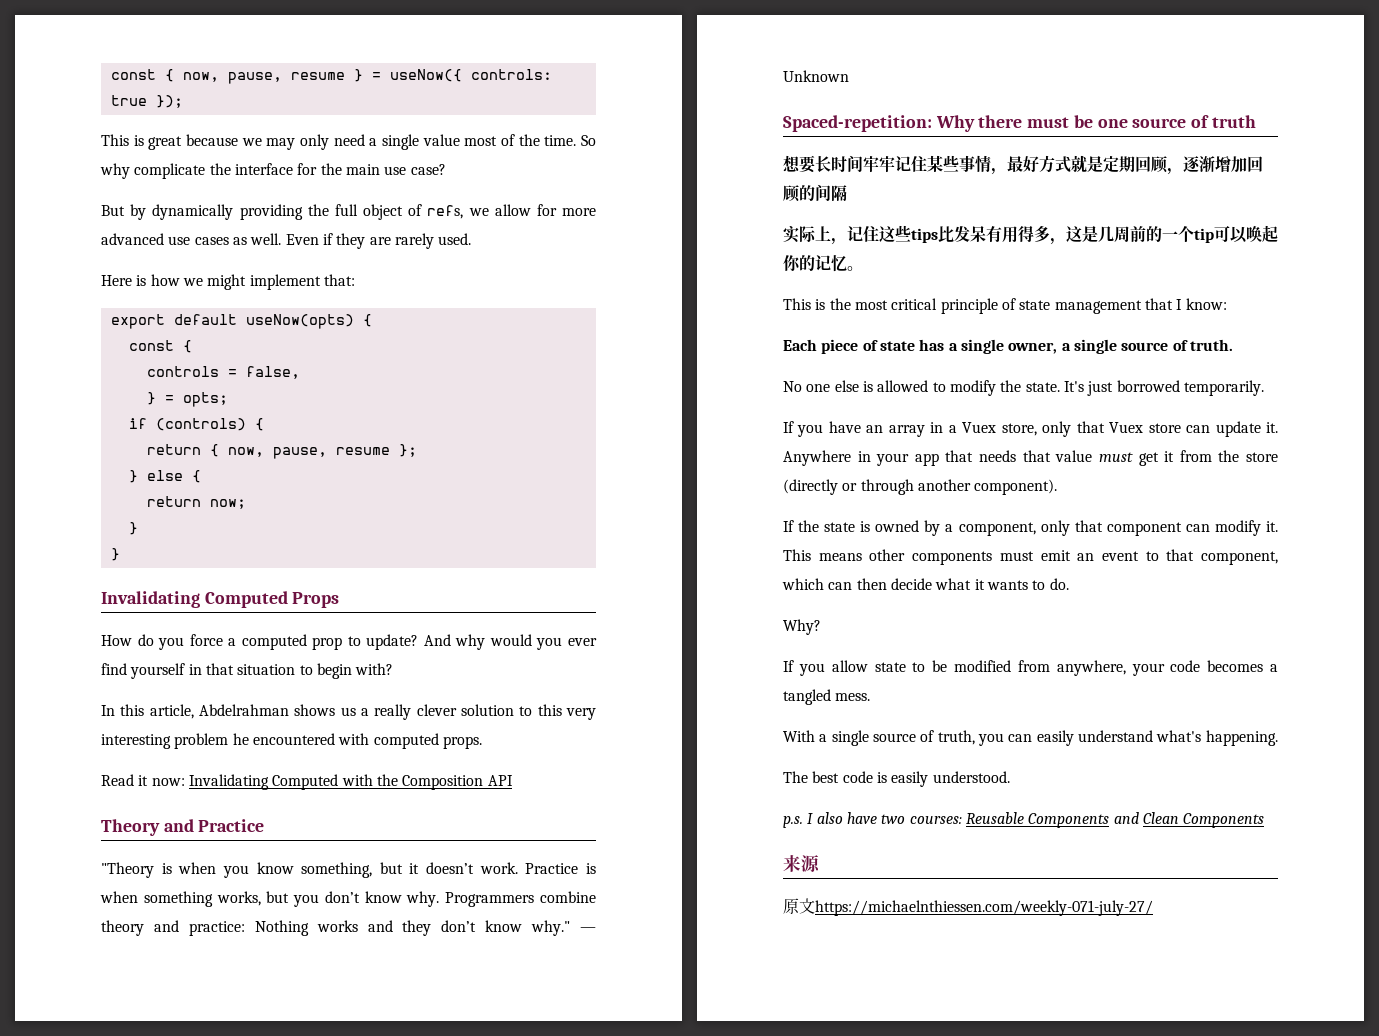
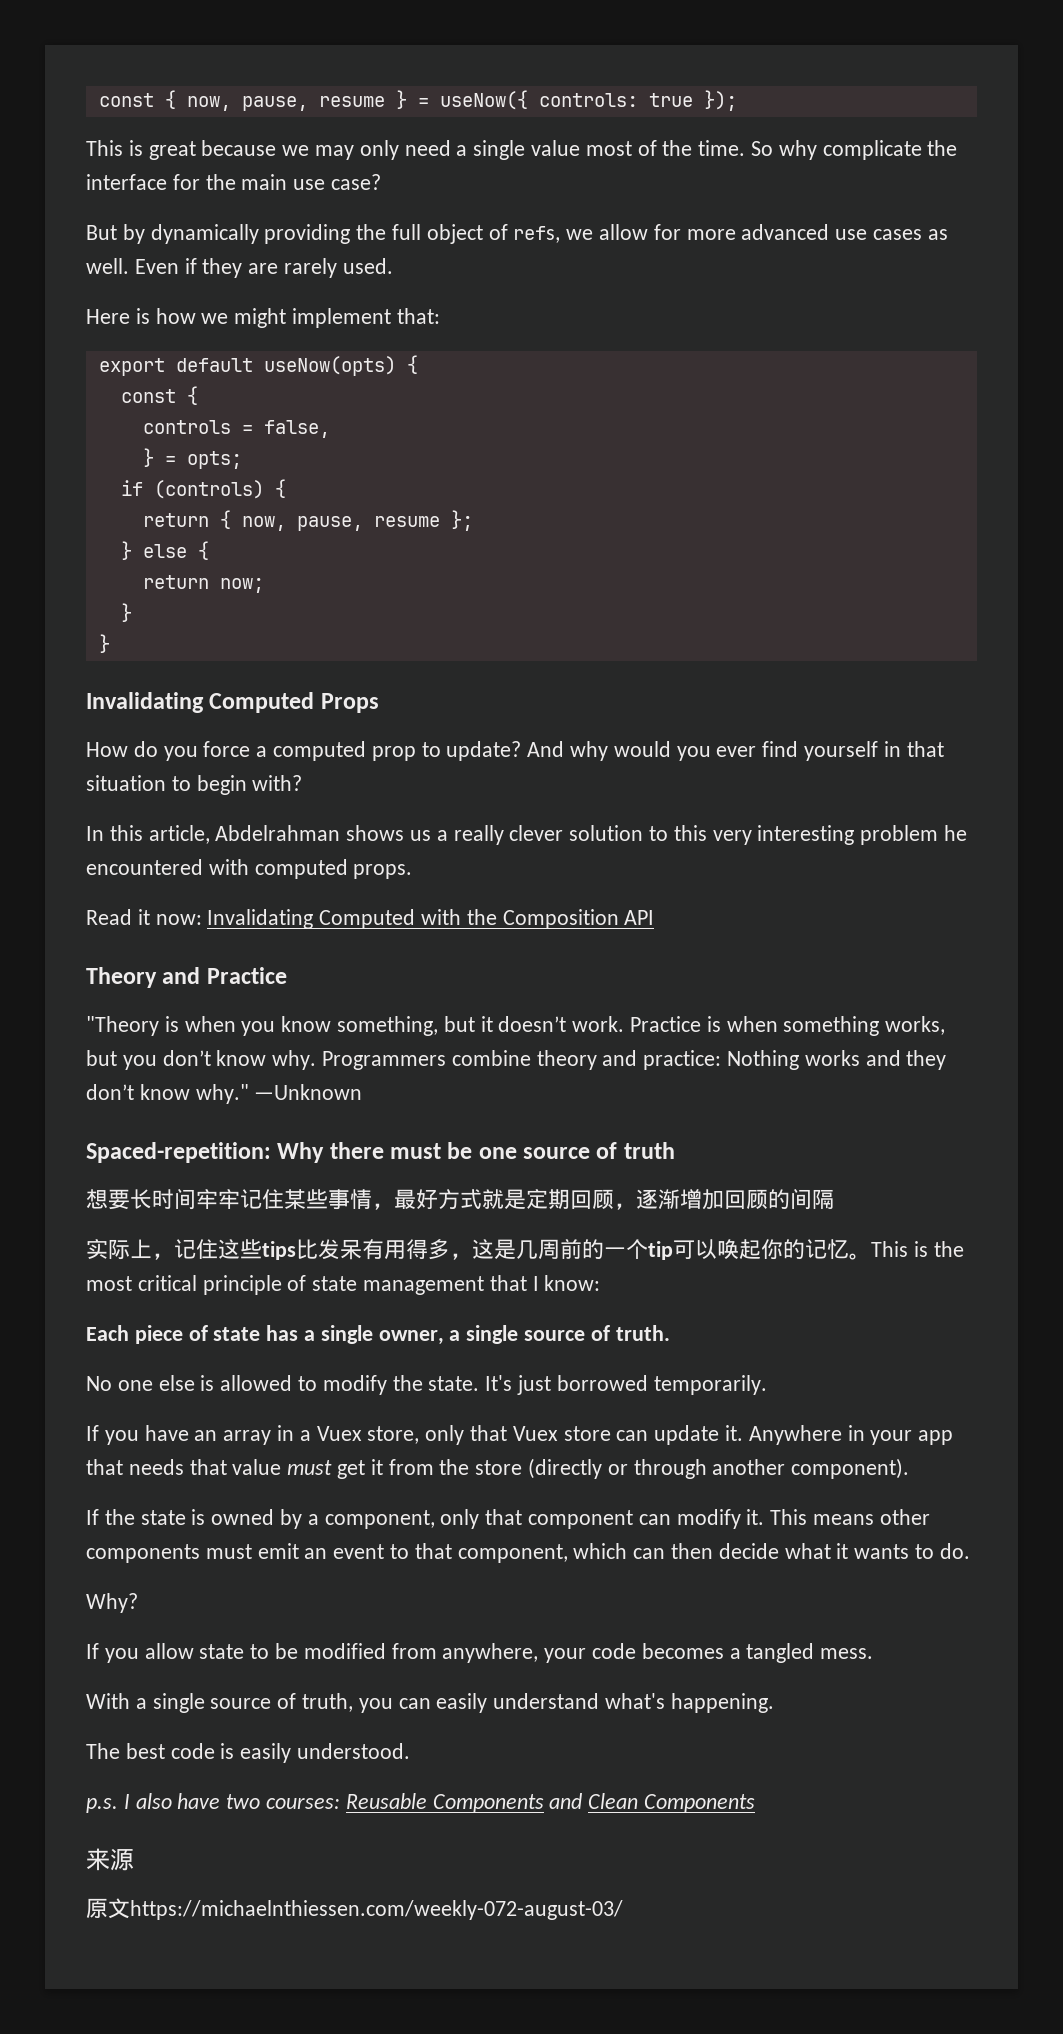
[579,927,596,932] [783,70,849,82] — Unknown -> [254,1084,363,1100] —Unknown
(863, 268) // -> (871, 1256) none
[815,900,1153,916] https://michaelnthiessen.com/weekly-071-july-27/ -> [130,1900,623,1920] https://michaelnthiessen.com/weekly-072-august-03/

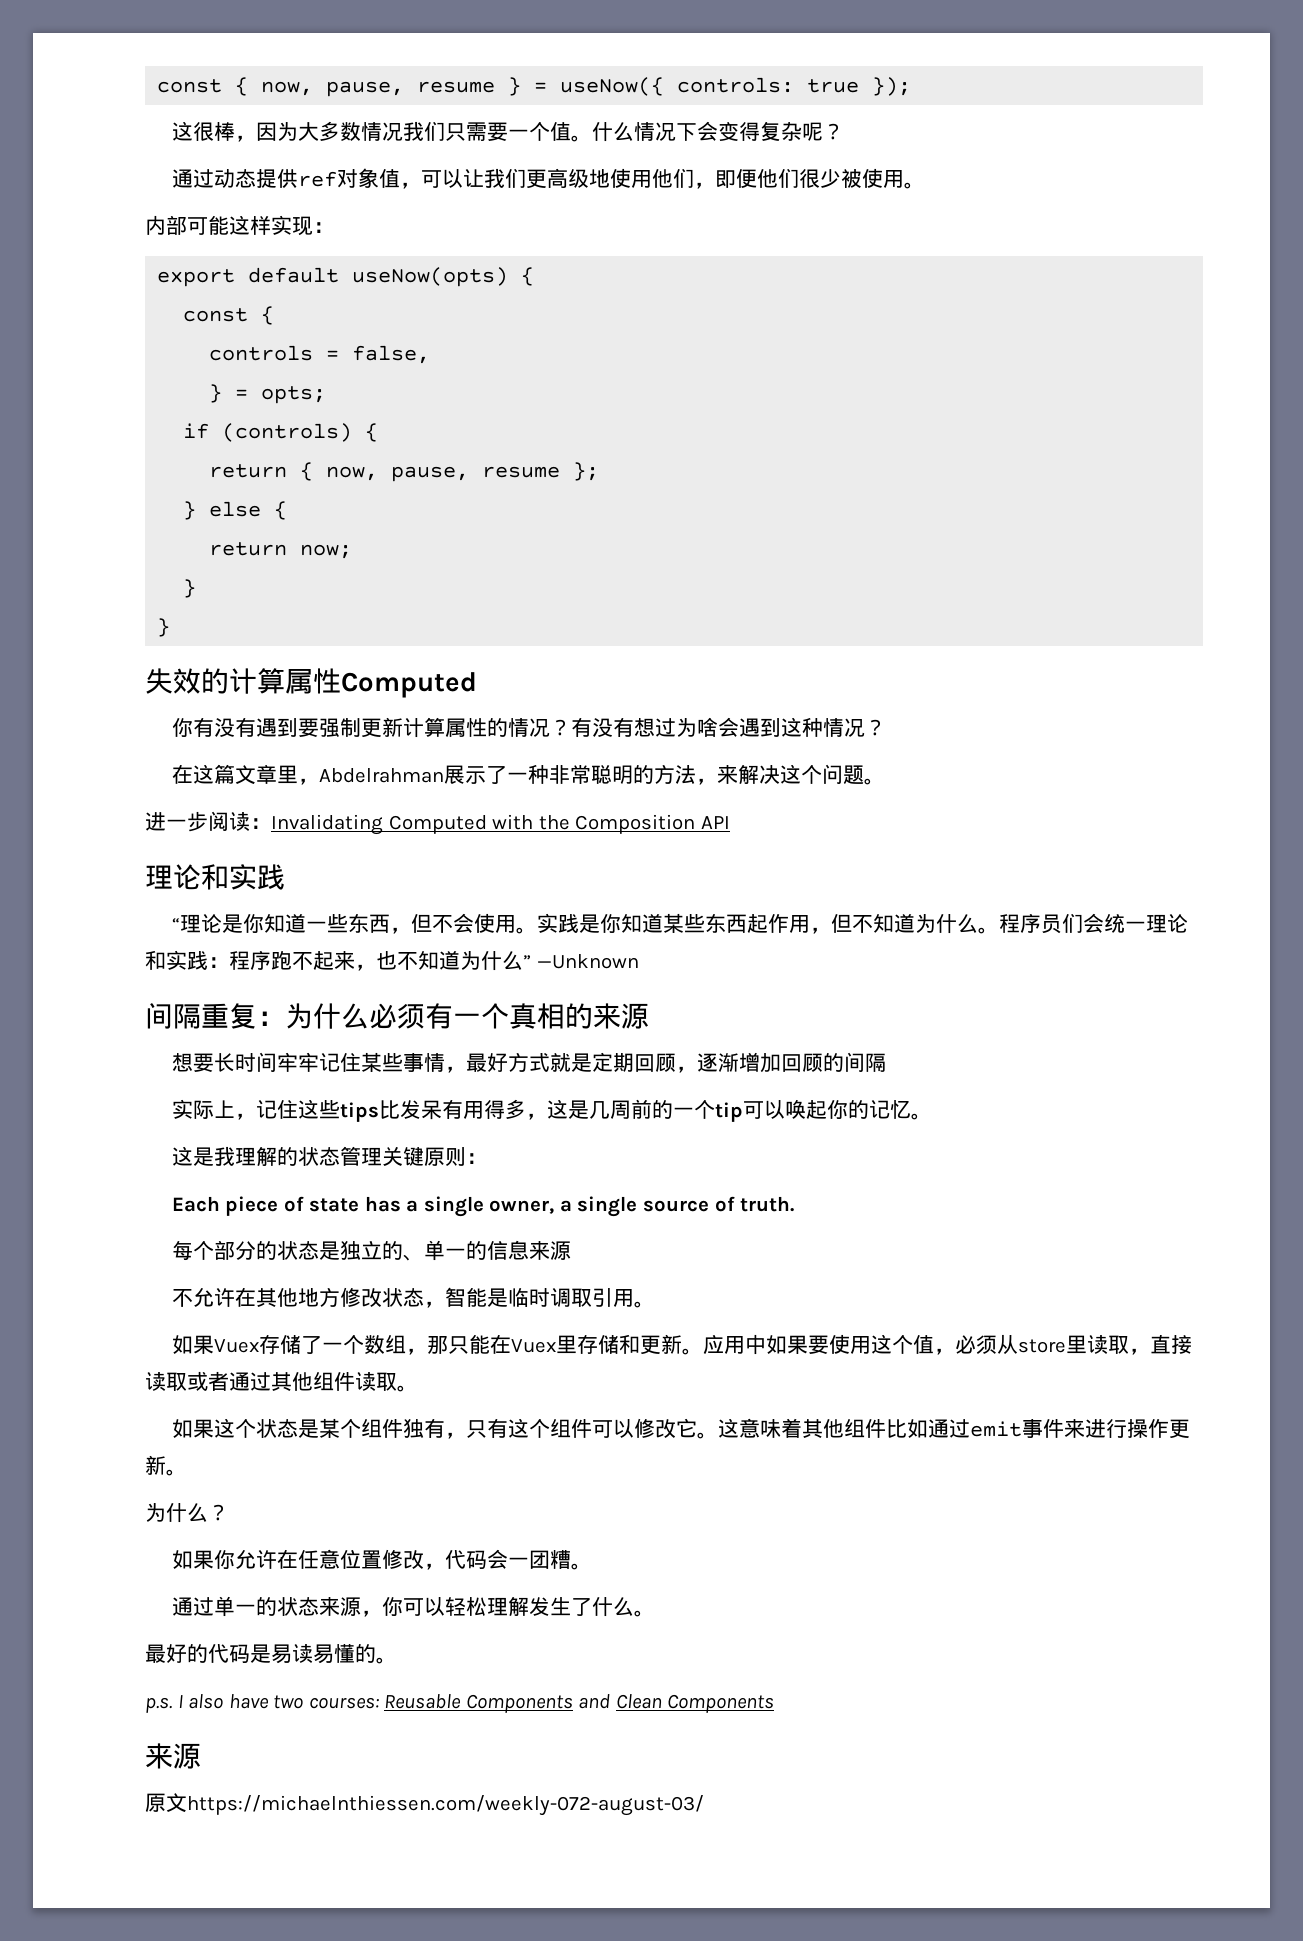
[86,140,958,160] [86,174,382,190] [86,224,948,244] [86,258,393,278] [86,308,440,328] This is great because we may only need a single value most of the time. So why complicate the interface for the main use case? // But by dynamically providing the full object of refs, we allow for more advanced use cases as well. Even if they are rarely used. // Here is how we might implement that: -> [171,121,844,142] [171,168,925,189] [145,215,334,236] 这很棒，因为大多数情况我们只需要一个值。什么情况下会变得复杂呢？ // 通过动态提供ref对象值，可以让我们更高级地使用他们，即便他们很少被使用。 // 内部可能这样实现：
[86,692,379,713] [86,741,944,761] [86,775,303,795] [86,825,968,845] [86,859,413,879] [86,909,202,925] Invalidating Computed Props // How do you force a computed prop to update? And why would you ever find yourself in that situation to begin with? // In this article, Abdelrahman shows us a really clever solution to this very interesting problem he encountered with computed props. // Read it now: -> [145,668,477,698] [171,717,886,738] [171,764,885,785] [145,811,271,832] 失效的计算属性Computed // 你有没有遇到要强制更新计算属性的情况？有没有想过为啥会遇到这种情况？ // 在这篇文章里，Abdelrahman展示了一种非常聪明的方法，来解决这个问题。 // 进一步阅读：
[86,967,287,988] [86,1016,946,1036] [86,1050,947,1070] [86,1084,363,1104] [86,1142,675,1163] Theory and Practice // "Theory is when you know something, but it doesn’t work. Practice is when something works, but you don’t know why. Programmers combine theory and practice: Nothing works and they don’t know why." —Unknown // Spaced-repetition: Why there must be one source of truth -> [145,864,285,890] [171,913,1188,934] [145,950,639,971] [145,1003,649,1029] 理论和实践 // “理论是你知道一些东西，但不会使用。实践是你知道某些东西起作用，但不知道为什么。程序员们会统一理论和实践：程序跑不起来，也不知道为什么” —Unknown // 间隔重复：为什么必须有一个真相的来源
[871,1241,964,1257] [86,1275,601,1295] This is the most critical principle of state management that I know: -> [171,1146,487,1166] // 这是我理解的状态管理关键原则：
[86,1375,767,1395] [86,1425,954,1445] [86,1458,910,1479] [86,1509,930,1529] [86,1543,970,1563] [86,1593,138,1613] [86,1643,874,1663] [86,1693,774,1713] [86,1743,411,1763] No one else is allowed to modify the state. It's just borrowed temporarily. // If you have an array in a Vuex store, only that Vuex store can update it. Anywhere in your app that needs that value must get it from the store (directly or through another component). // If the state is owned by a component, only that component can modify it. This means other components must emit an event to that component, which can then decide what it wants to do. // Why? // If you allow state to be modified from anywhere, your code becomes a tangled mess. // With a single source of truth, you can easily understand what's happening. // The best code is easily understood. -> [171,1240,571,1261] [171,1287,655,1308] [171,1334,1192,1355] [145,1371,418,1392] [171,1418,1190,1439] [145,1455,187,1476] [145,1503,229,1523] [171,1549,592,1570] [171,1596,655,1617] [145,1644,397,1664] 每个部分的状态是独立的、单一的信息来源 // 不允许在其他地方修改状态，智能是临时调取引用。 // 如果Vuex存储了一个数组，那只能在Vuex里存储和更新。应用中如果要使用这个值，必须从store里读取，直接读取或者通过其他组件读取。 // 如果这个状态是某个组件独有，只有这个组件可以修改它。这意味着其他组件比如通过emit事件来进行操作更新。 // 为什么？ // 如果你允许在任意位置修改，代码会一团糟。 // 通过单一的状态来源，你可以轻松理解发生了什么。 // 最好的代码是易读易懂的。

